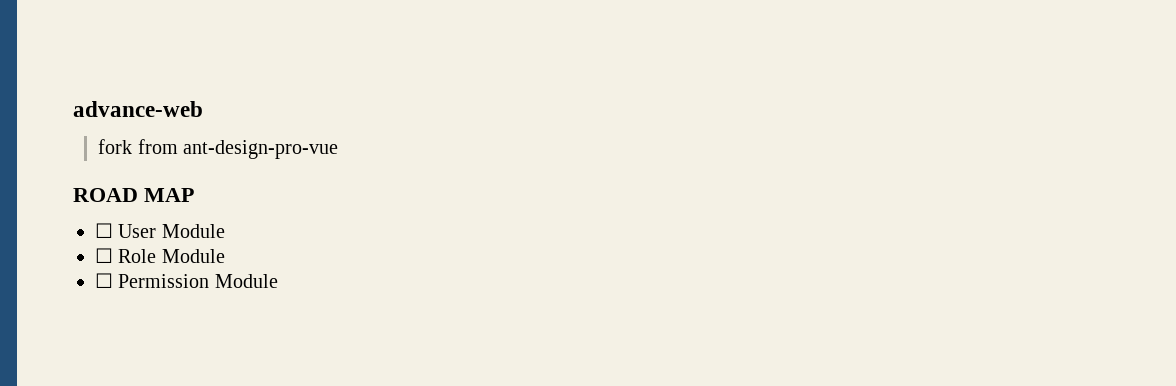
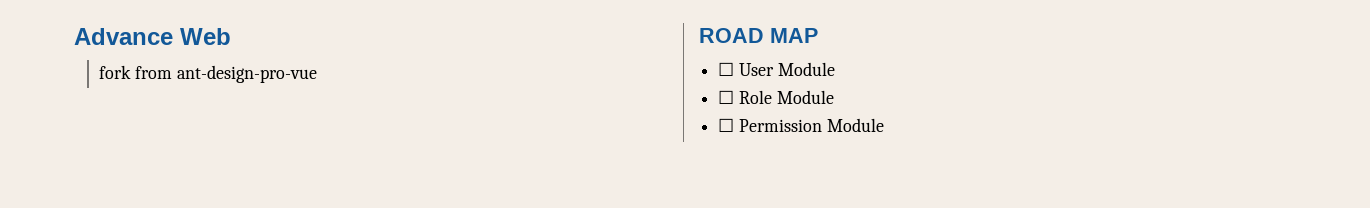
[73,101,203,117] advance-web -> [74,28,231,45] Advance Web

